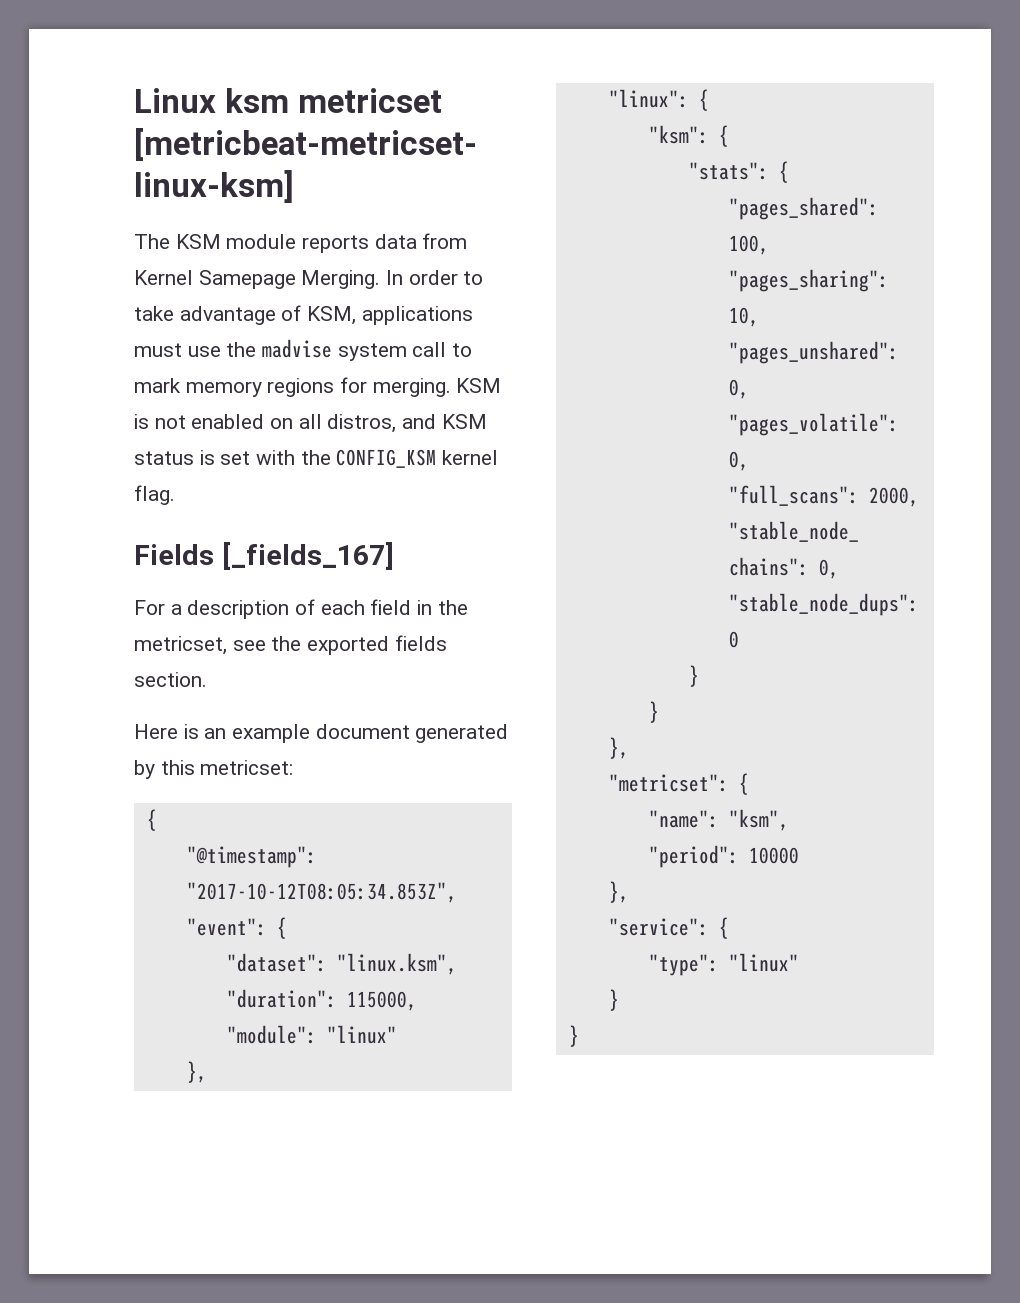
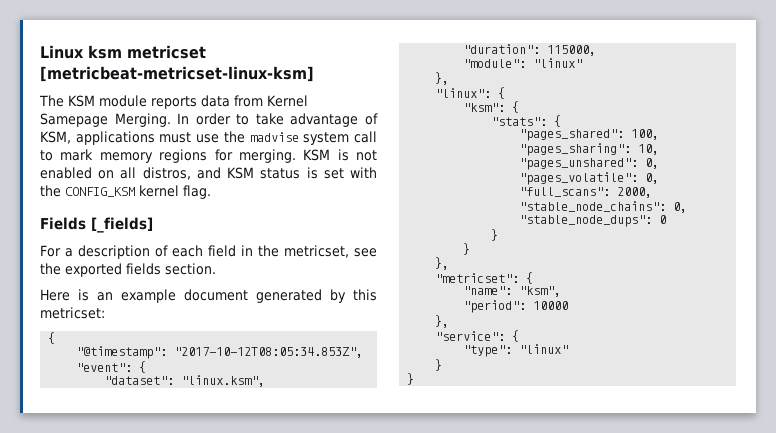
[221,542,394,570] [_fields_167] -> [91,217,153,233] [_fields]

